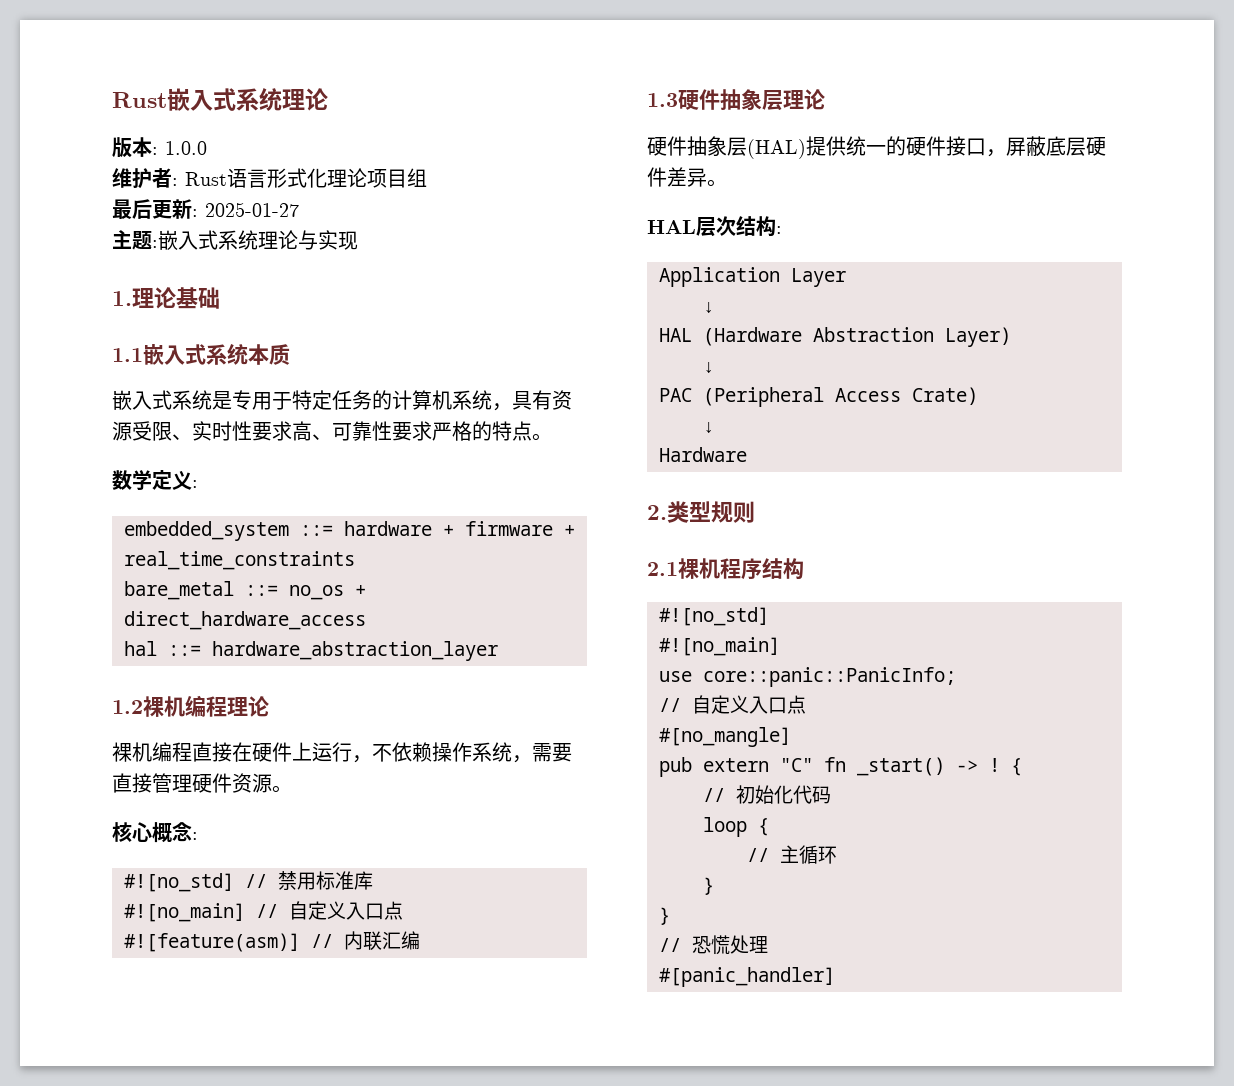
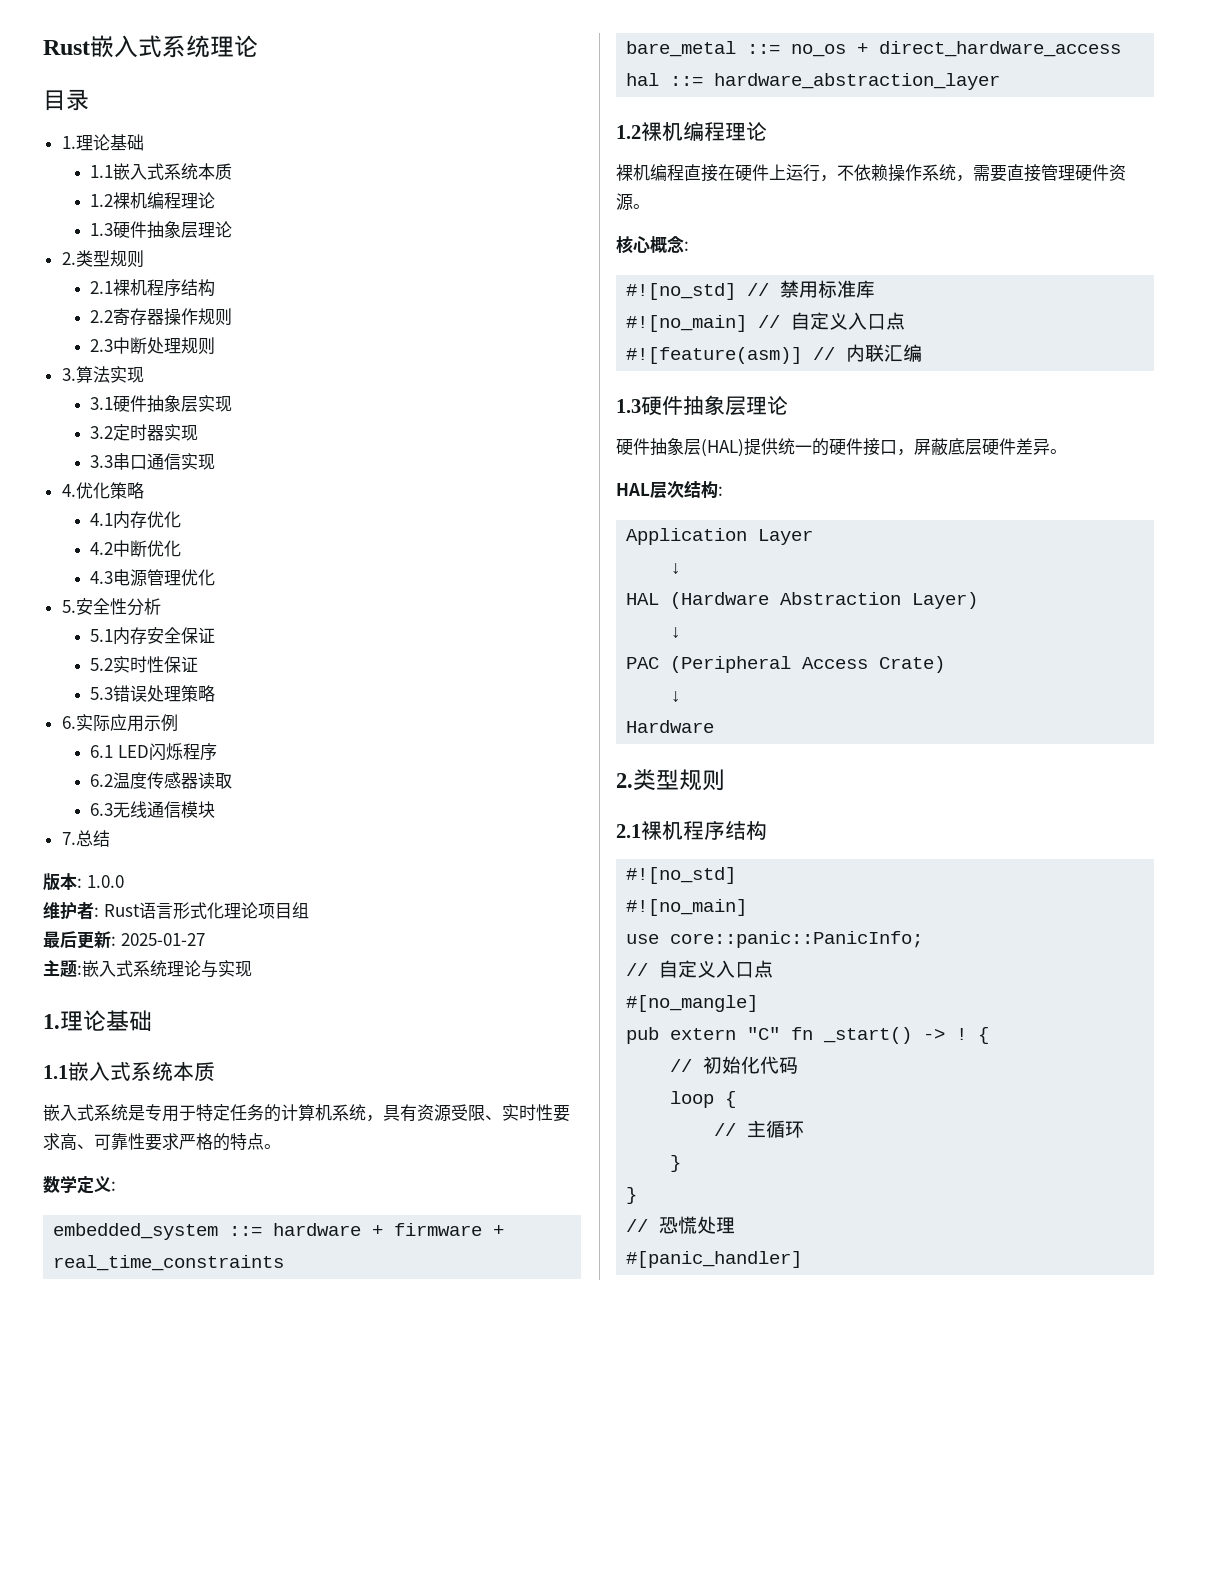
(328, 99) none -> [43,89,89,111] [61,134,144,151] [90,163,233,180] [90,192,216,209] [90,221,233,238] [61,250,144,268] [90,279,216,297] [90,308,233,326] [90,337,216,355] [61,366,144,383] [90,395,233,412] [90,424,199,441] [90,453,216,470] [61,482,144,499] [90,511,182,529] [90,540,182,557] [90,569,216,587] [61,598,161,616] [90,627,216,645] [90,656,199,673] [90,685,216,702] [61,714,178,732] [90,743,218,761] [90,772,233,789] [90,801,216,818] [61,830,110,847] // 目录 // 1.理论基础 // 1.1嵌入式系统本质 // 1.2裸机编程理论 // 1.3硬件抽象层理论 // 2.类型规则 // 2.1裸机程序结构 // 2.2寄存器操作规则 // 2.3中断处理规则 // 3.算法实现 // 3.1硬件抽象层实现 // 3.2定时器实现 // 3.3串口通信实现 // 4.优化策略 // 4.1内存优化 // 4.2中断优化 // 4.3电源管理优化 // 5.安全性分析 // 5.1内存安全保证 // 5.2实时性保证 // 5.3错误处理策略 // 6.实际应用示例 // 6.1 LED闪烁程序 // 6.2温度传感器读取 // 6.3无线通信模块 // 7.总结

